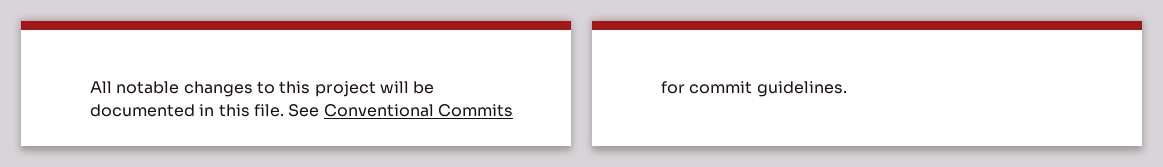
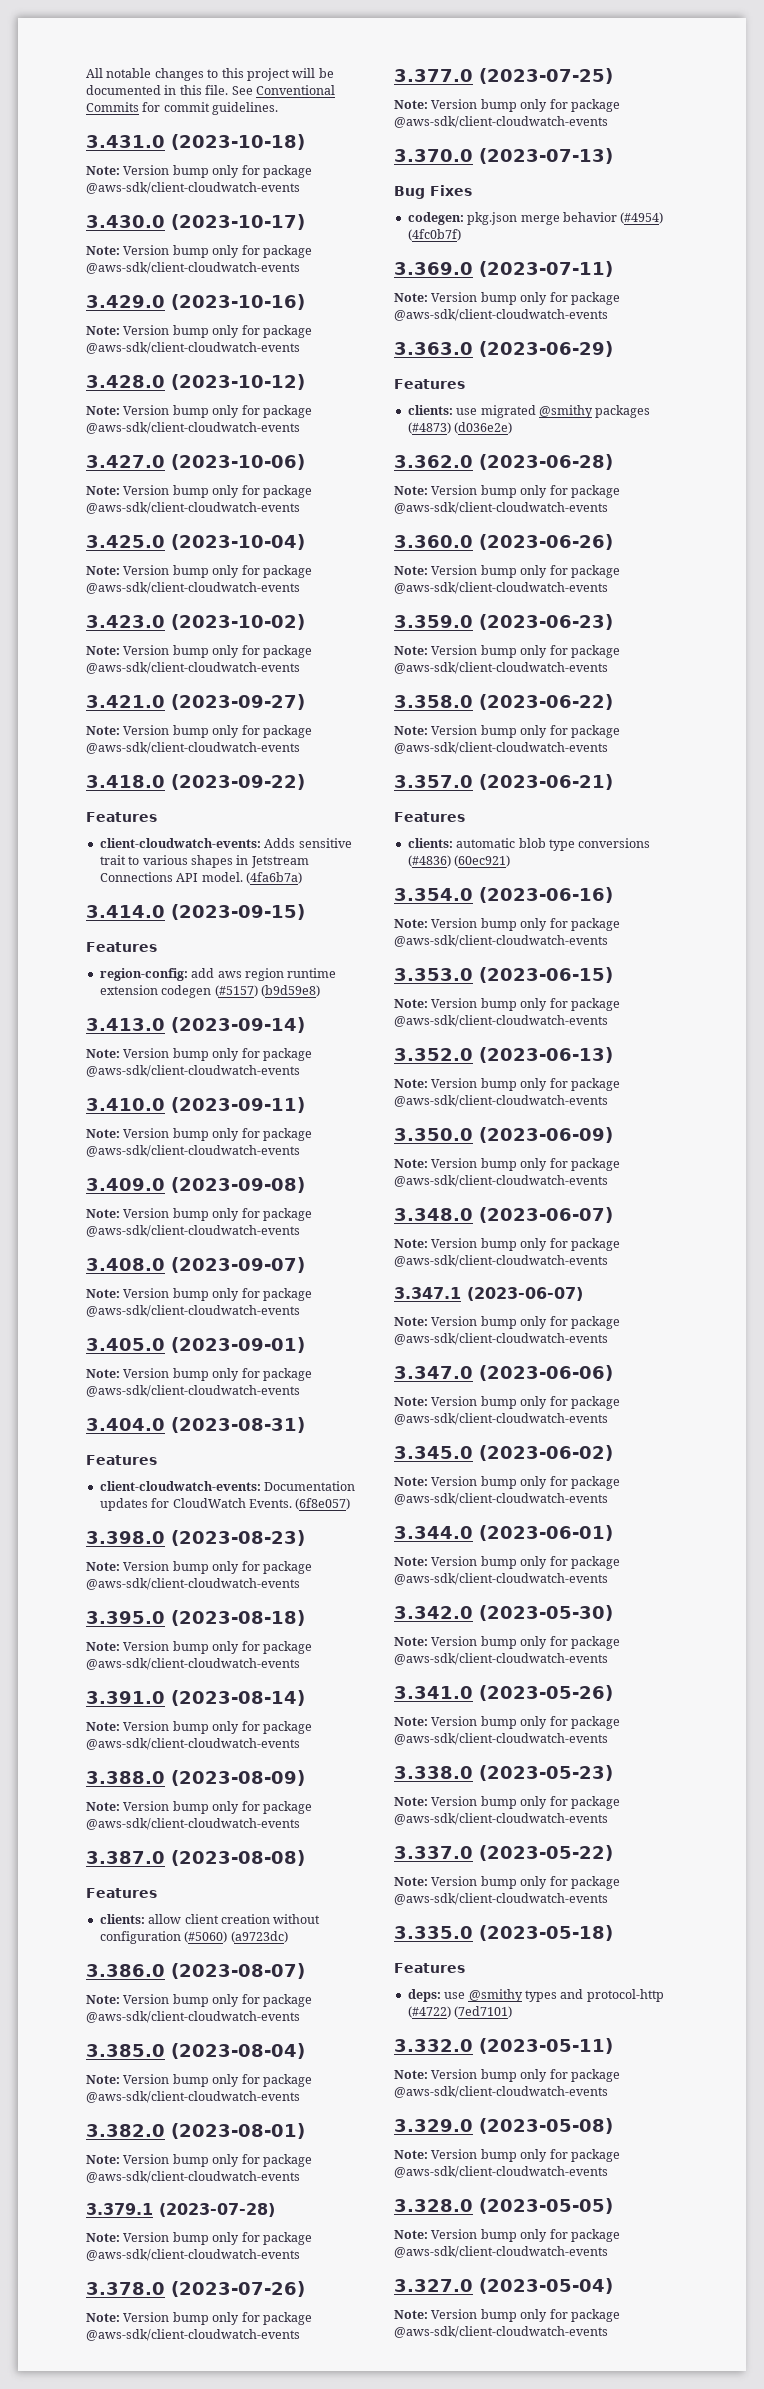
(847, 89) none -> [86,134,305,150] [86,165,312,178] [86,182,300,194] [86,214,305,230] [86,245,312,258] [86,262,300,274] [86,294,305,310] [86,325,312,338] [86,342,300,354] [86,374,305,390] [86,405,312,418] [86,422,300,434] [86,454,305,470] [86,485,312,498] [86,502,300,514] [86,534,305,550] [86,565,312,578] [86,582,300,594] [86,614,305,630] [86,645,312,658] [86,662,300,674] [86,694,305,710] [86,725,312,738] [86,742,300,754] [86,774,305,790] [86,812,157,822] [99,838,352,848] [99,855,309,868] [99,872,302,884] [86,904,305,920] [86,942,157,952] [99,968,337,981] [99,985,320,998] [86,1017,305,1033] [86,1048,312,1061] [86,1065,300,1077] [86,1097,305,1113] [86,1128,312,1141] [86,1145,300,1157] [86,1177,305,1193] [86,1208,312,1221] [86,1225,300,1237] [86,1257,305,1273] [86,1288,312,1301] [86,1305,300,1317] [86,1337,305,1353] [86,1368,312,1381] [86,1385,300,1397] [86,1417,305,1433] [86,1455,157,1465] [99,1481,356,1491] [99,1498,351,1511] [86,1530,305,1546] [86,1561,312,1574] [86,1578,300,1590] [86,1610,305,1626] [86,1641,312,1654] [86,1658,300,1670] [86,1690,305,1706] [86,1721,312,1734] [86,1738,300,1750] [86,1770,305,1786] [86,1801,312,1814] [86,1818,300,1830] [86,1850,305,1866] [86,1888,157,1898] [99,1914,321,1924] [99,1931,288,1944] [86,1963,305,1979] [86,1994,312,2007] [86,2011,300,2023] [86,2043,305,2059] [86,2074,312,2087] [86,2091,300,2103] [86,2123,305,2139] [86,2154,312,2167] [86,2171,300,2183] [86,2203,275,2217] [86,2232,312,2245] [86,2249,300,2261] [86,2281,305,2297] [86,2312,312,2325] [86,2329,300,2341] [394,68,613,84] [394,99,620,112] [394,116,608,128] [394,148,613,164] [394,185,472,199] [407,212,664,225] [407,229,461,241] [394,261,613,277] [394,292,620,305] [394,309,608,321] [394,341,613,357] [394,379,465,389] [407,405,651,418] [407,422,513,434] [394,454,613,470] [394,485,620,498] [394,502,608,514] [394,534,613,550] [394,565,620,578] [394,582,608,594] [394,614,613,630] [394,645,620,658] [394,662,608,674] [394,694,613,710] [394,725,620,738] [394,742,608,754] [394,774,613,790] [394,812,465,822] [407,838,651,851] [407,855,511,867] [394,887,613,903] [394,918,620,931] [394,935,608,947] [394,967,613,983] [394,998,620,1011] [394,1015,608,1027] [394,1047,613,1063] [394,1078,620,1091] [394,1095,608,1107] [394,1127,613,1143] [394,1158,620,1171] [394,1175,608,1187] [394,1207,613,1223] [394,1238,620,1251] [394,1255,608,1267] [394,1287,583,1301] [394,1316,620,1329] [394,1333,608,1345] [394,1365,613,1381] [394,1396,620,1409] [394,1413,608,1425] [394,1445,613,1461] [394,1476,620,1489] [394,1493,608,1505] [394,1525,613,1541] [394,1556,620,1569] [394,1573,608,1585] [394,1605,613,1621] [394,1636,620,1649] [394,1653,608,1665] [394,1685,613,1701] [394,1716,620,1729] [394,1733,608,1745] [394,1765,613,1781] [394,1796,620,1809] [394,1813,608,1825] [394,1845,613,1861] [394,1876,620,1889] [394,1893,608,1905] [394,1925,613,1941] [394,1963,465,1973] [407,1989,664,2002] [407,2006,513,2018] [394,2038,613,2054] [394,2069,620,2082] [394,2086,608,2098] [394,2118,613,2134] [394,2149,620,2162] [394,2166,608,2178] [394,2198,613,2214] [394,2229,620,2242] [394,2246,608,2258] [394,2278,613,2294] [394,2309,620,2322] [394,2326,608,2338] // 3.431.0 (2023-10-18) // Note: Version bump only for package @aws-sdk/client-cloudwatch-events // 3.430.0 (2023-10-17) // Note: Version bump only for package @aws-sdk/client-cloudwatch-events // 3.429.0 (2023-10-16) // Note: Version bump only for package @aws-sdk/client-cloudwatch-events // 3.428.0 (2023-10-12) // Note: Version bump only for package @aws-sdk/client-cloudwatch-events // 3.427.0 (2023-10-06) // Note: Version bump only for package @aws-sdk/client-cloudwatch-events // 3.425.0 (2023-10-04) // Note: Version bump only for package @aws-sdk/client-cloudwatch-events // 3.423.0 (2023-10-02) // Note: Version bump only for package @aws-sdk/client-cloudwatch-events // 3.421.0 (2023-09-27) // Note: Version bump only for package @aws-sdk/client-cloudwatch-events // 3.418.0 (2023-09-22) // Features // client-cloudwatch-events: Adds sensitive trait to various shapes in Jetstream Connections API model. (4fa6b7a) // 3.414.0 (2023-09-15) // Features // region-config: add aws region runtime extension codegen (#5157) (b9d59e8) // 3.413.0 (2023-09-14) // Note: Version bump only for package @aws-sdk/client-cloudwatch-events // 3.410.0 (2023-09-11) // Note: Version bump only for package @aws-sdk/client-cloudwatch-events // 3.409.0 (2023-09-08) // Note: Version bump only for package @aws-sdk/client-cloudwatch-events // 3.408.0 (2023-09-07) // Note: Version bump only for package @aws-sdk/client-cloudwatch-events // 3.405.0 (2023-09-01) // Note: Version bump only for package @aws-sdk/client-cloudwatch-events // 3.404.0 (2023-08-31) // Features // client-cloudwatch-events: Documentation updates for CloudWatch Events. (6f8e057) // 3.398.0 (2023-08-23) // Note: Version bump only for package @aws-sdk/client-cloudwatch-events // 3.395.0 (2023-08-18) // Note: Version bump only for package @aws-sdk/client-cloudwatch-events // 3.391.0 (2023-08-14) // Note: Version bump only for package @aws-sdk/client-cloudwatch-events // 3.388.0 (2023-08-09) // Note: Version bump only for package @aws-sdk/client-cloudwatch-events // 3.387.0 (2023-08-08) // Features // clients: allow client creation without configuration (#5060) (a9723dc) // 3.386.0 (2023-08-07) // Note: Version bump only for package @aws-sdk/client-cloudwatch-events // 3.385.0 (2023-08-04) // Note: Version bump only for package @aws-sdk/client-cloudwatch-events // 3.382.0 (2023-08-01) // Note: Version bump only for package @aws-sdk/client-cloudwatch-events // 3.379.1 (2023-07-28) // Note: Version bump only for package @aws-sdk/client-cloudwatch-events // 3.378.0 (2023-07-26) // Note: Version bump only for package @aws-sdk/client-cloudwatch-events // 3.377.0 (2023-07-25) // Note: Version bump only for package @aws-sdk/client-cloudwatch-events // 3.370.0 (2023-07-13) // Bug Fixes // codegen: pkg.json merge behavior (#4954) (4fc0b7f) // 3.369.0 (2023-07-11) // Note: Version bump only for package @aws-sdk/client-cloudwatch-events // 3.363.0 (2023-06-29) // Features // clients: use migrated @smithy packages (#4873) (d036e2e) // 3.362.0 (2023-06-28) // Note: Version bump only for package @aws-sdk/client-cloudwatch-events // 3.360.0 (2023-06-26) // Note: Version bump only for package @aws-sdk/client-cloudwatch-events // 3.359.0 (2023-06-23) // Note: Version bump only for package @aws-sdk/client-cloudwatch-events // 3.358.0 (2023-06-22) // Note: Version bump only for package @aws-sdk/client-cloudwatch-events // 3.357.0 (2023-06-21) // Features // clients: automatic blob type conversions (#4836) (60ec921) // 3.354.0 (2023-06-16) // Note: Version bump only for package @aws-sdk/client-cloudwatch-events // 3.353.0 (2023-06-15) // Note: Version bump only for package @aws-sdk/client-cloudwatch-events // 3.352.0 (2023-06-13) // Note: Version bump only for package @aws-sdk/client-cloudwatch-events // 3.350.0 (2023-06-09) // Note: Version bump only for package @aws-sdk/client-cloudwatch-events // 3.348.0 (2023-06-07) // Note: Version bump only for package @aws-sdk/client-cloudwatch-events // 3.347.1 (2023-06-07) // Note: Version bump only for package @aws-sdk/client-cloudwatch-events // 3.347.0 (2023-06-06) // Note: Version bump only for package @aws-sdk/client-cloudwatch-events // 3.345.0 (2023-06-02) // Note: Version bump only for package @aws-sdk/client-cloudwatch-events // 3.344.0 (2023-06-01) // Note: Version bump only for package @aws-sdk/client-cloudwatch-events // 3.342.0 (2023-05-30) // Note: Version bump only for package @aws-sdk/client-cloudwatch-events // 3.341.0 (2023-05-26) // Note: Version bump only for package @aws-sdk/client-cloudwatch-events // 3.338.0 (2023-05-23) // Note: Version bump only for package @aws-sdk/client-cloudwatch-events // 3.337.0 (2023-05-22) // Note: Version bump only for package @aws-sdk/client-cloudwatch-events // 3.335.0 (2023-05-18) // Features // deps: use @smithy types and protocol-http (#4722) (7ed7101) // 3.332.0 (2023-05-11) // Note: Version bump only for package @aws-sdk/client-cloudwatch-events // 3.329.0 (2023-05-08) // Note: Version bump only for package @aws-sdk/client-cloudwatch-events // 3.328.0 (2023-05-05) // Note: Version bump only for package @aws-sdk/client-cloudwatch-events // 3.327.0 (2023-05-04) // Note: Version bump only for package @aws-sdk/client-cloudwatch-events

